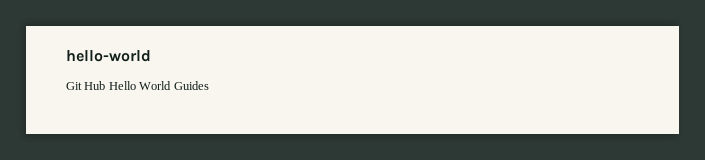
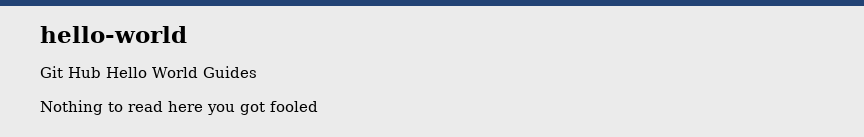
(209, 85) none -> [40,100,318,115] // Nothing to read here you got fooled

